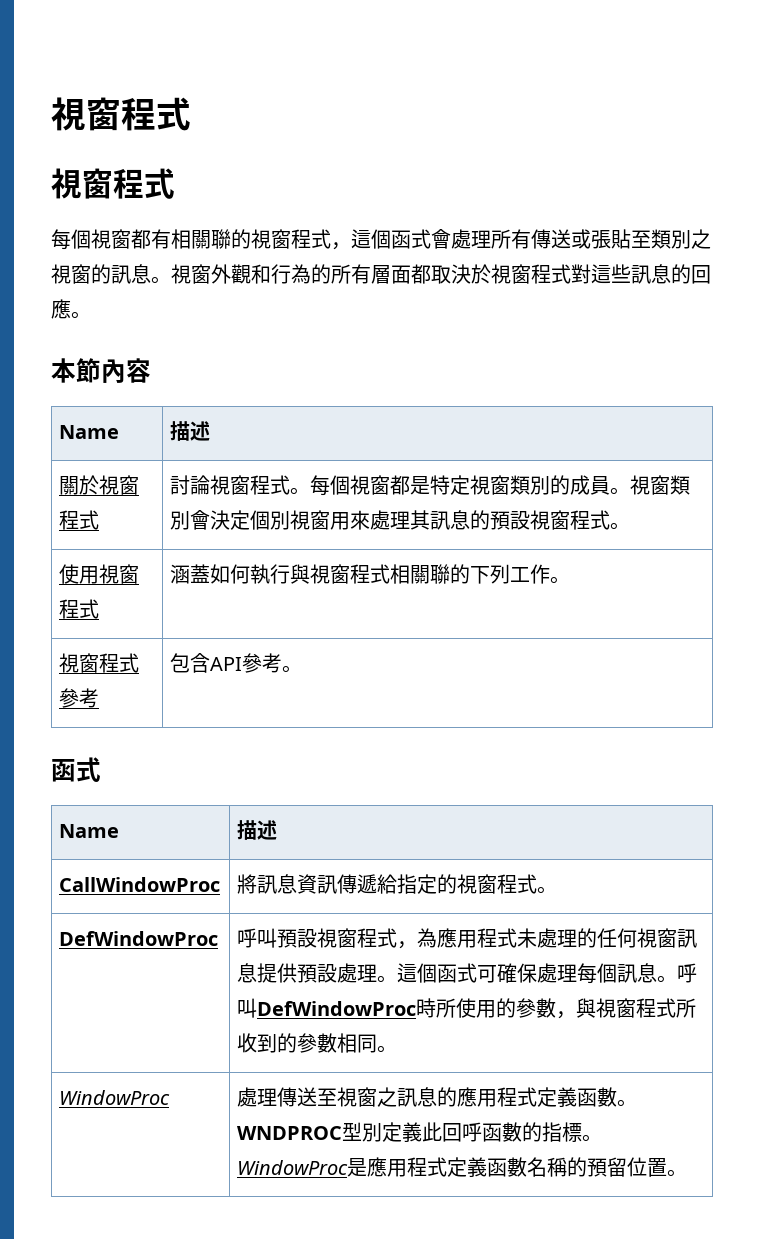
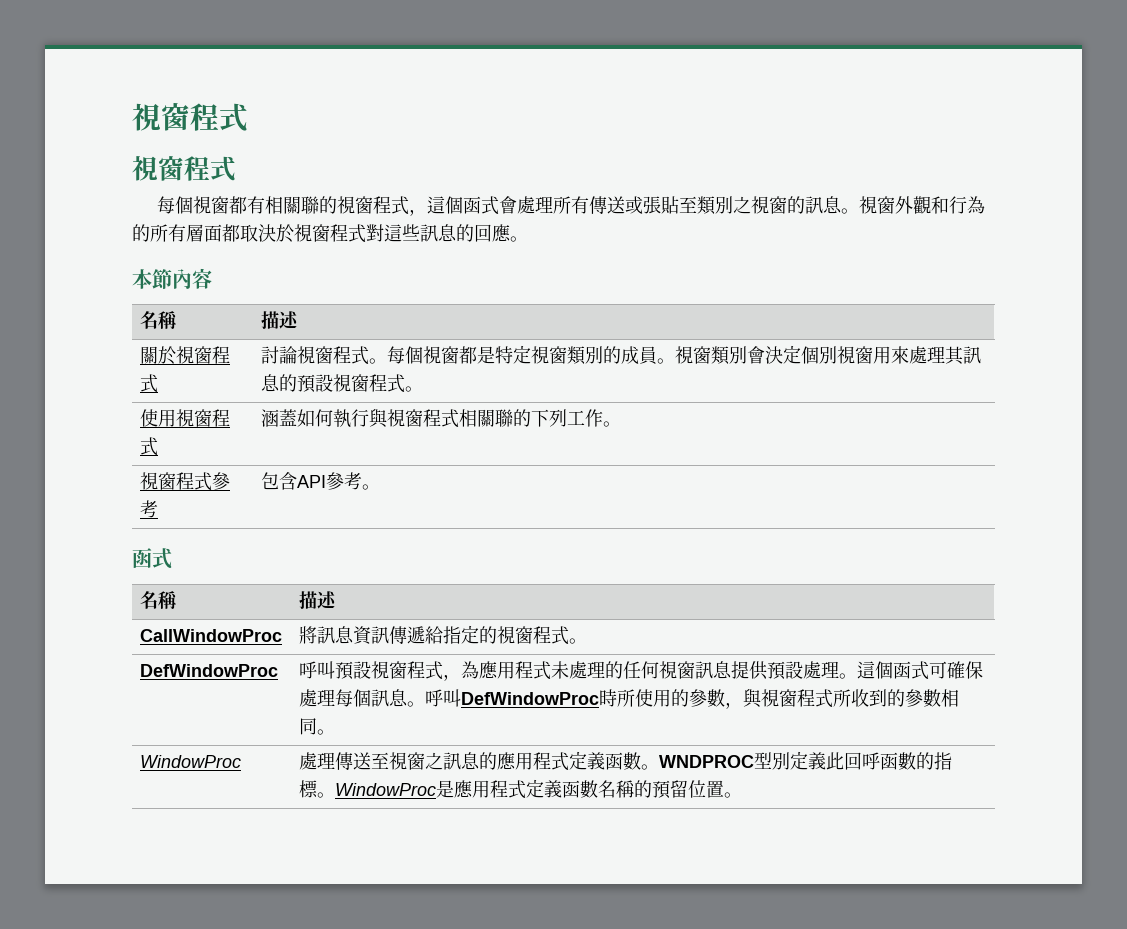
[59,425,120,439] Name -> [140,311,178,329] 名稱
[59,824,120,838] Name -> [140,591,178,609] 名稱

